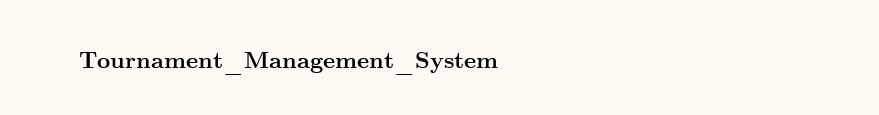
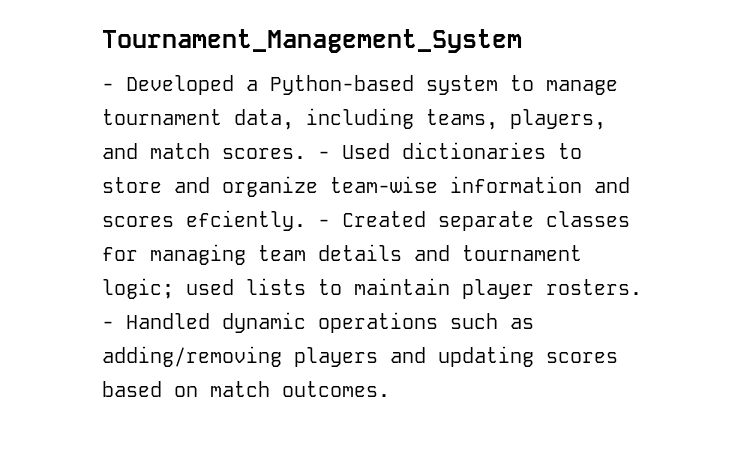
(498, 63) none -> [102,75,618,95] [102,108,606,130] [102,142,582,159] [102,176,630,197] [102,210,630,231] [102,244,582,265] [102,278,642,299] [102,312,534,333] [102,346,618,367] [102,381,390,397] // - Developed a Python-based system to manage tournament data, including teams, players, and match scores. - Used dictionaries to store and organize team-wise information and scores efciently. - Created separate classes for managing team details and tournament logic; used lists to maintain player rosters. - Handled dynamic operations such as adding/removing players and updating scores based on match outcomes.

